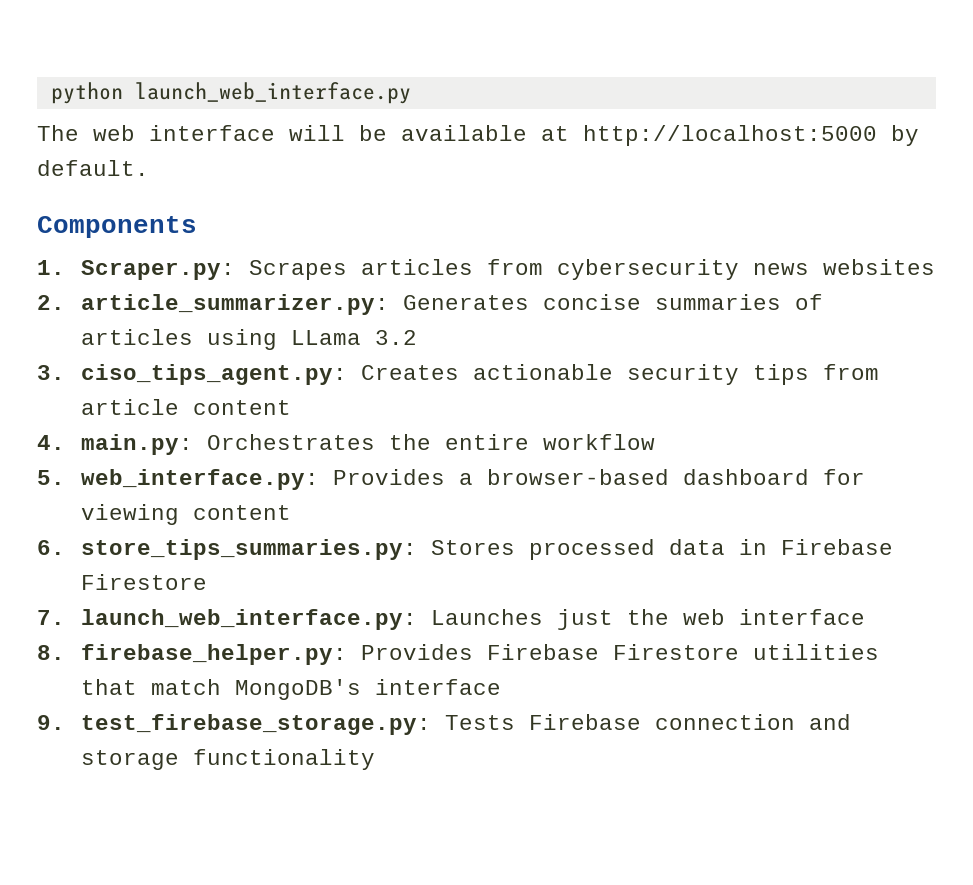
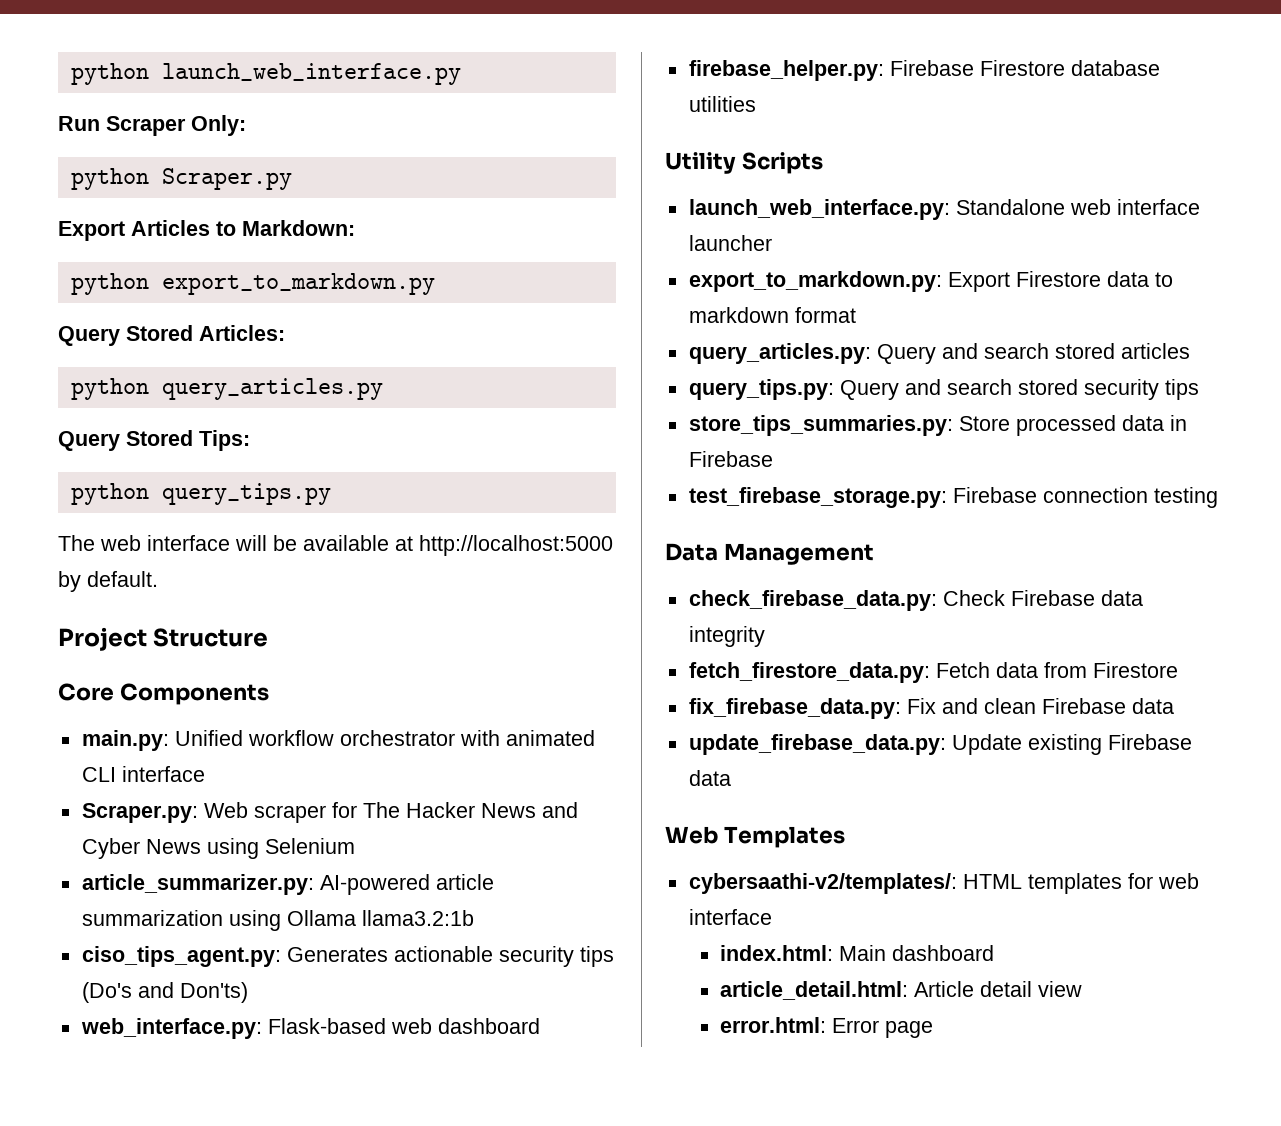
(411, 93) none -> [58,115,246,136] [70,168,292,190] [58,220,355,241] [70,273,435,295] [58,325,285,346] [70,378,383,400] [58,430,250,451] [70,483,331,505] // Run Scraper Only: // python Scraper.py // Export Articles to Markdown: // python export_to_markdown.py // Query Stored Articles: // python query_articles.py // Query Stored Tips: // python query_tips.py
[37,216,197,238] [37,259,935,280] [37,294,823,315] [80,329,417,350] [37,364,879,385] [80,399,291,415] [37,434,655,455] [37,469,865,490] [80,504,291,525] [37,539,893,560] [80,574,207,590] [37,609,865,630] [37,644,879,665] [80,679,501,700] [37,714,851,735] [80,749,375,770] Components // 1. Scraper.py: Scrapes articles from cybersecurity news websites // 2. article_summarizer.py: Generates concise summaries of articles using LLama 3.2 // 3. ciso_tips_agent.py: Creates actionable security tips from article content // 4. main.py: Orchestrates the entire workflow // 5. web_interface.py: Provides a browser-based dashboard for viewing content // 6. store_tips_summaries.py: Stores processed data in Firebase Firestore // 7. launch_web_interface.py: Launches just the web interface // 8. firebase_helper.py: Provides Firebase Firestore utilities that match MongoDB's interface // 9. test_firebase_storage.py: Tests Firebase connection and storage functionality -> [58,627,269,651] [58,683,269,705] [81,730,595,751] [81,766,205,782] [81,802,578,823] [81,838,355,859] [81,874,494,895] [81,910,474,931] [81,946,614,967] [81,982,248,1003] [80,1018,540,1039] [688,60,1160,81] [688,96,756,112] [665,152,823,174] [688,199,1200,220] [688,235,772,251] [688,271,1173,292] [688,307,856,323] [688,343,1190,364] [688,379,1199,400] [688,415,1187,436] [688,451,773,467] [688,487,1218,508] [665,543,874,565] [688,590,1143,611] [688,626,765,647] [688,662,1178,683] [688,698,1174,719] [688,734,1192,755] [688,770,731,786] [665,826,845,848] [688,873,1199,894] [688,909,772,925] [719,945,994,961] [719,981,1082,1000] [719,1017,933,1038] Project Structure // Core Components // main.py: Unified workflow orchestrator with animated CLI interface // Scraper.py: Web scraper for The Hacker News and Cyber News using Selenium // article_summarizer.py: AI-powered article summarization using Ollama llama3.2:1b // ciso_tips_agent.py: Generates actionable security tips (Do's and Don'ts) // web_interface.py: Flask-based web dashboard // firebase_helper.py: Firebase Firestore database utilities // Utility Scripts // launch_web_interface.py: Standalone web interface launcher // export_to_markdown.py: Export Firestore data to markdown format // query_articles.py: Query and search stored articles // query_tips.py: Query and search stored security tips // store_tips_summaries.py: Store processed data in Firebase // test_firebase_storage.py: Firebase connection testing // Data Management // check_firebase_data.py: Check Firebase data integrity // fetch_firestore_data.py: Fetch data from Firestore // fix_firebase_data.py: Fix and clean Firebase data // update_firebase_data.py: Update existing Firebase data // Web Templates // cybersaathi-v2/templates/: HTML templates for web interface // index.html: Main dashboard // article_detail.html: Article detail view // error.html: Error page

